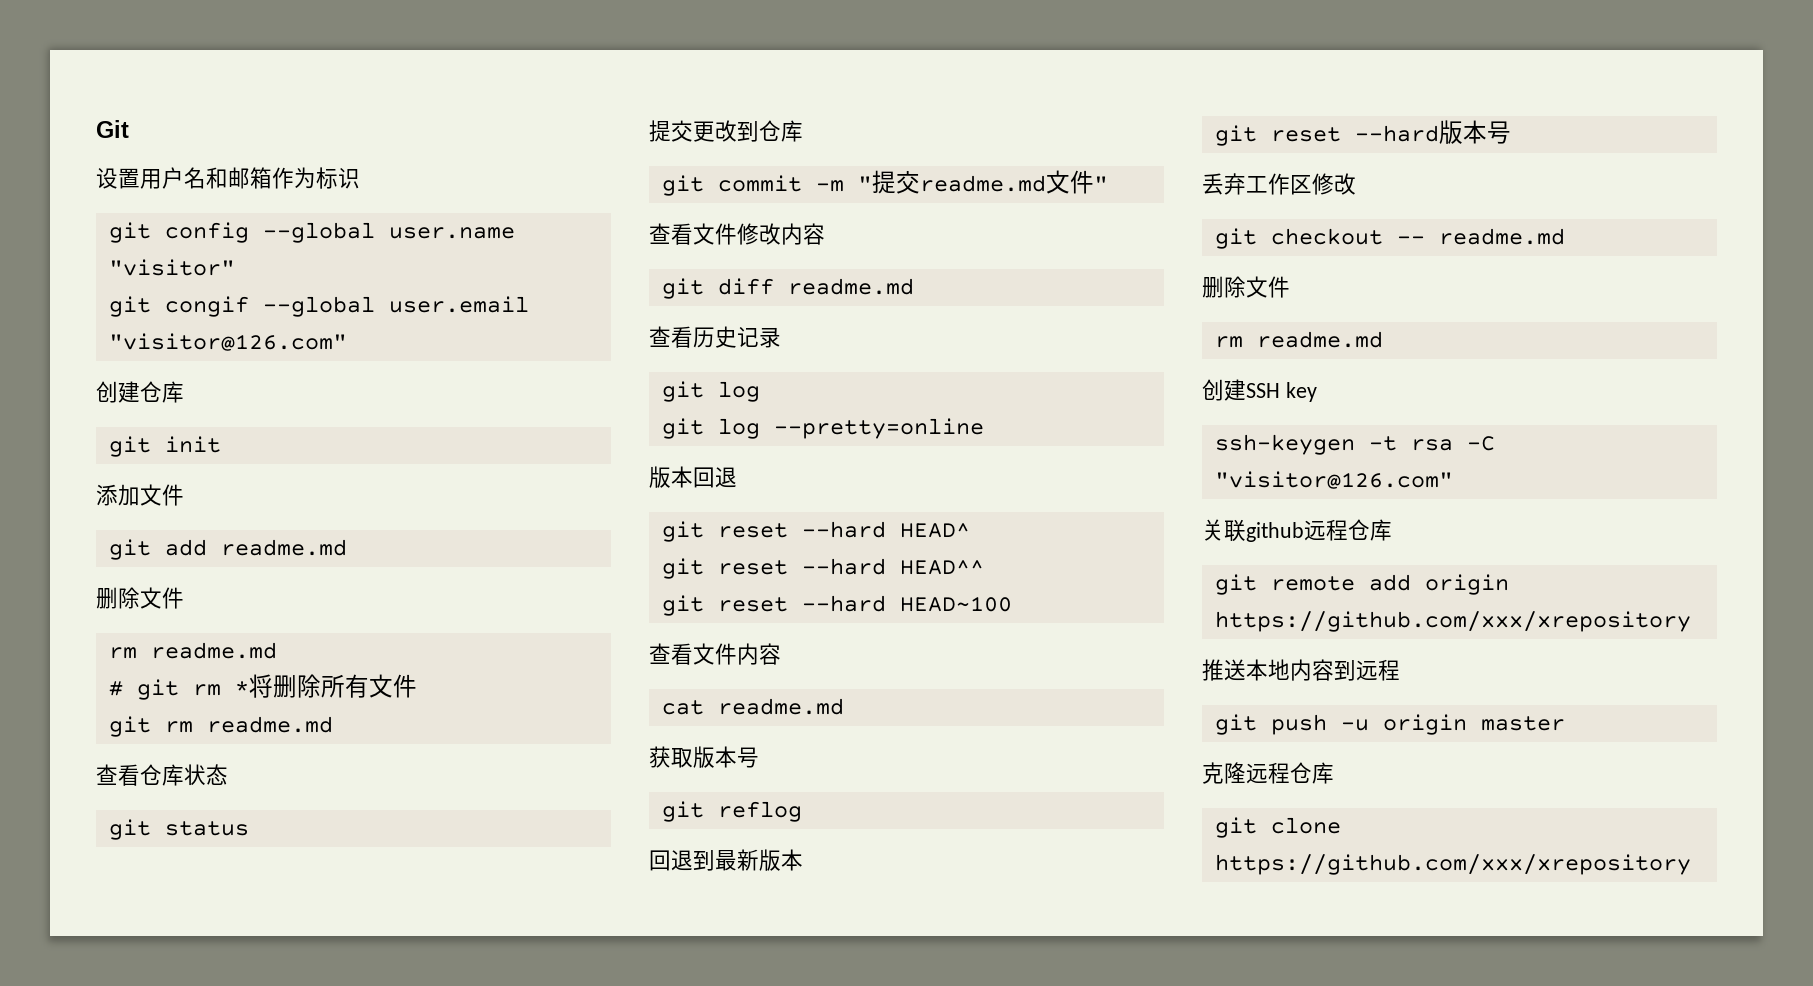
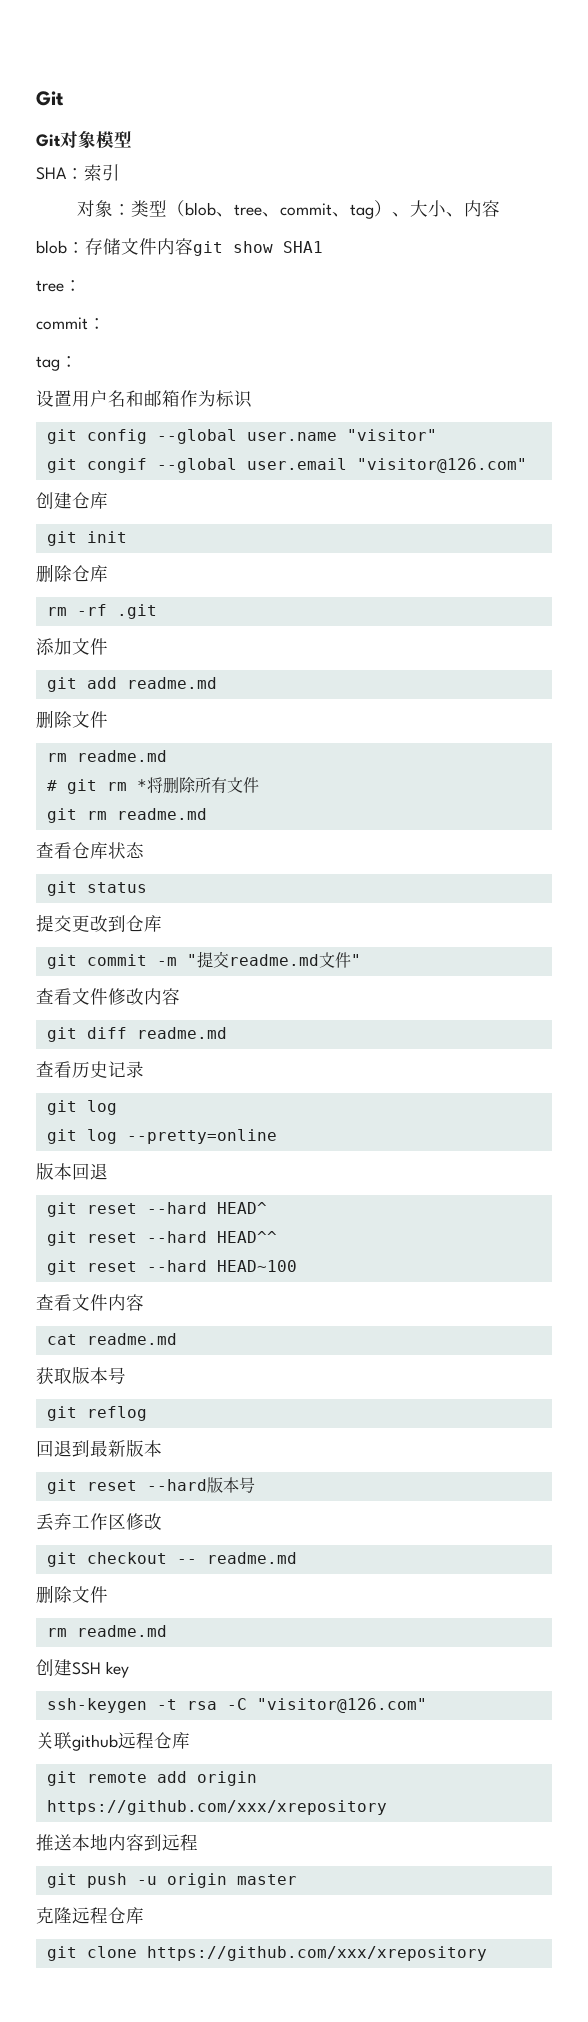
[96,120,129,138] Git -> [36,91,64,106] [36,131,132,148] [36,164,120,181] [76,200,500,219] [36,238,323,256] [36,280,82,292] [36,317,106,330] [36,356,78,371] Git // Git对象模型 // SHA：索引 // 对象：类型（blob、tree、commit、tag）、大小、内容 // blob：存储文件内容git show SHA1 // tree： // commit： // tag：
(221, 444) none -> [36,564,108,582] [46,604,157,619] // 删除仓库 // rm -rf .git

